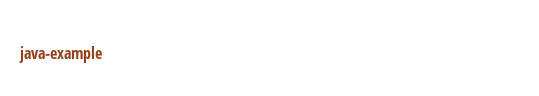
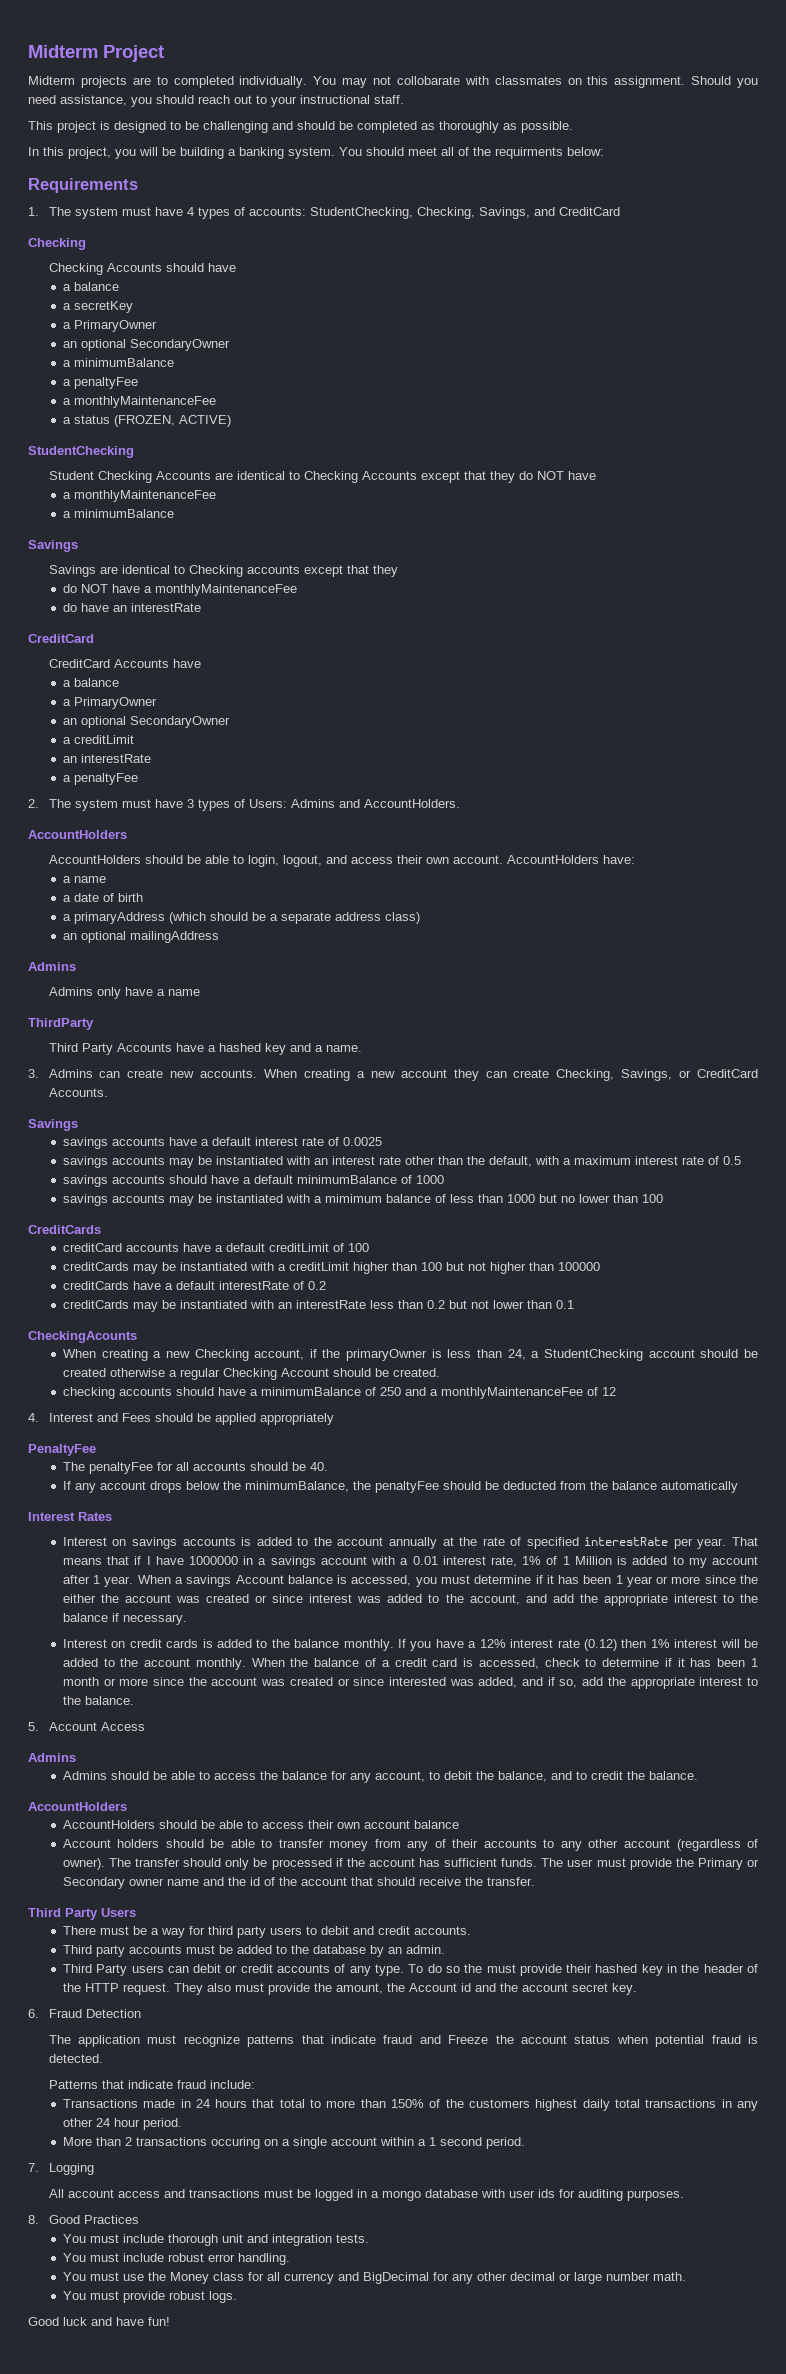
[19,46,102,63] java-example -> [28,45,164,62] [28,76,758,88] [28,95,404,107] [28,121,573,133] [28,147,604,159] [28,178,138,193] [28,207,620,219] [28,238,86,250] [48,263,236,275] [62,282,119,291] [62,301,133,313] [62,320,157,332] [62,339,230,351] [62,358,174,367] [62,377,138,389] [62,396,216,408] [62,415,231,427] [28,446,134,458] [48,471,596,483] [62,490,216,502] [62,509,174,518] [28,540,78,552] [48,565,398,577] [62,584,297,596] [62,603,201,612] [28,634,94,643] [48,659,201,668] [62,678,119,687] [62,697,157,709] [62,716,230,728] [62,735,134,744] [62,754,151,763] [62,773,138,785] [28,799,460,811] [28,830,127,839] [48,855,635,867] [62,876,106,883] [62,893,143,902] [62,912,420,924] [62,931,219,943] [28,962,76,971] [48,987,200,999] [28,1018,94,1030] [48,1043,362,1055] [28,1069,759,1081] [48,1088,108,1097] [28,1119,78,1131] [62,1137,382,1149] [62,1156,741,1168] [62,1175,444,1187] [62,1194,663,1206] [28,1225,101,1234] [62,1243,369,1252] [62,1262,600,1274] [62,1281,326,1290] [62,1300,574,1312] [28,1331,137,1343] [62,1349,758,1361] [62,1368,440,1380] [62,1387,616,1399] [28,1413,334,1425] [28,1444,96,1456] [62,1462,328,1474] [62,1481,738,1493] [28,1512,112,1521] [62,1537,758,1549] [62,1556,759,1568] [62,1575,759,1587] [62,1594,758,1606] [62,1613,187,1625] [62,1639,759,1651] [62,1658,758,1670] [62,1677,759,1689] [62,1696,134,1705] [28,1722,145,1731] [28,1753,76,1762] [62,1771,698,1783] [28,1802,127,1811] [62,1820,459,1829] [62,1839,758,1851] [62,1858,760,1870] [62,1877,535,1889] [28,1908,136,1920] [62,1926,471,1938] [62,1945,445,1957] [62,1964,759,1976] [62,1983,637,1995] [28,2009,141,2018] [48,2035,759,2047] [48,2054,103,2063] [48,2080,255,2089] [62,2099,759,2111] [62,2118,182,2130] [62,2137,525,2149] [28,2163,94,2175] [48,2189,684,2201] [28,2215,139,2224] [62,2234,369,2246] [62,2253,290,2265] [62,2272,686,2284] [62,2291,237,2303] [28,2317,170,2326] Midterm Project // Midterm projects are to completed individually. You may not collobarate with classmates on this assignment. Should you need assistance, you should reach out to your instructional staff. // This project is designed to be challenging and should be completed as thoroughly as possible. // In this project, you will be building a banking system. You should meet all of the requirments below: // Requirements // 1. The system must have 4 types of accounts: StudentChecking, Checking, Savings, and CreditCard // Checking // Checking Accounts should have // a balance // a secretKey // a PrimaryOwner // an optional SecondaryOwner // a minimumBalance // a penaltyFee // a monthlyMaintenanceFee // a status (FROZEN, ACTIVE) // StudentChecking // Student Checking Accounts are identical to Checking Accounts except that they do NOT have // a monthlyMaintenanceFee // a minimumBalance // Savings // Savings are identical to Checking accounts except that they // do NOT have a monthlyMaintenanceFee // do have an interestRate // CreditCard // CreditCard Accounts have // a balance // a PrimaryOwner // an optional SecondaryOwner // a creditLimit // an interestRate // a penaltyFee // 2. The system must have 3 types of Users: Admins and AccountHolders. // AccountHolders // AccountHolders should be able to login, logout, and access their own account. AccountHolders have: // a name // a date of birth // a primaryAddress (which should be a separate address class) // an optional mailingAddress // Admins // Admins only have a name // ThirdParty // Third Party Accounts have a hashed key and a name. // 3. Admins can create new accounts. When creating a new account they can create Checking, Savings, or CreditCard Accounts. // Savings // savings accounts have a default interest rate of 0.0025 // savings accounts may be instantiated with an interest rate other than the default, with a maximum interest rate of 0.5 // savings accounts should have a default minimumBalance of 1000 // savings accounts may be instantiated with a mimimum balance of less than 1000 but no lower than 100 // CreditCards // creditCard accounts have a default creditLimit of 100 // creditCards may be instantiated with a creditLimit higher than 100 but not higher than 100000 // creditCards have a default interestRate of 0.2 // creditCards may be instantiated with an interestRate less than 0.2 but not lower than 0.1 // CheckingAcounts // When creating a new Checking account, if the primaryOwner is less than 24, a StudentChecking account should be created otherwise a regular Checking Account should be created. // checking accounts should have a minimumBalance of 250 and a monthlyMaintenanceFee of 12 // 4. Interest and Fees should be applied appropriately // PenaltyFee // The penaltyFee for all accounts should be 40. // If any account drops below the minimumBalance, the penaltyFee should be deducted from the balance automatically // Interest Rates // Interest on savings accounts is added to the account annually at the rate of specified interestRate per year. That means that if I have 1000000 in a savings account with a 0.01 interest rate, 1% of 1 Million is added to my account after 1 year. When a savings Account balance is accessed, you must determine if it has been 1 year or more since the either the account was created or since interest was added to the account, and add the appropriate interest to the balance if necessary. // Interest on credit cards is added to the balance monthly. If you have a 12% interest rate (0.12) then 1% interest will be added to the account monthly. When the balance of a credit card is accessed, check to determine if it has been 1 month or more since the account was created or since interested was added, and if so, add the appropriate interest to the balance. // 5. Account Access // Admins // Admins should be able to access the balance for any account, to debit the balance, and to credit the balance. // AccountHolders // AccountHolders should be able to access their own account balance // Account holders should be able to transfer money from any of their accounts to any other account (regardless of owner). The transfer should only be processed if the account has sufficient funds. The user must provide the Primary or Secondary owner name and the id of the account that should receive the transfer. // Third Party Users // There must be a way for third party users to debit and credit accounts. // Third party accounts must be added to the database by an admin. // Third Party users can debit or credit accounts of any type. To do so the must provide their hashed key in the header of the HTTP request. They also must provide the amount, the Account id and the account secret key. // 6. Fraud Detection // The application must recognize patterns that indicate fraud and Freeze the account status when potential fraud is detected. // Patterns that indicate fraud include: // Transactions made in 24 hours that total to more than 150% of the customers highest daily total transactions in any other 24 hour period. // More than 2 transactions occuring on a single account within a 1 second period. // 7. Logging // All account access and transactions must be logged in a mongo database with user ids for auditing purposes. // 8. Good Practices // You must include thorough unit and integration tests. // You must include robust error handling. // You must use the Money class for all currency and BigDecimal for any other decimal or large number math. // You must provide robust logs. // Good luck and have fun!

